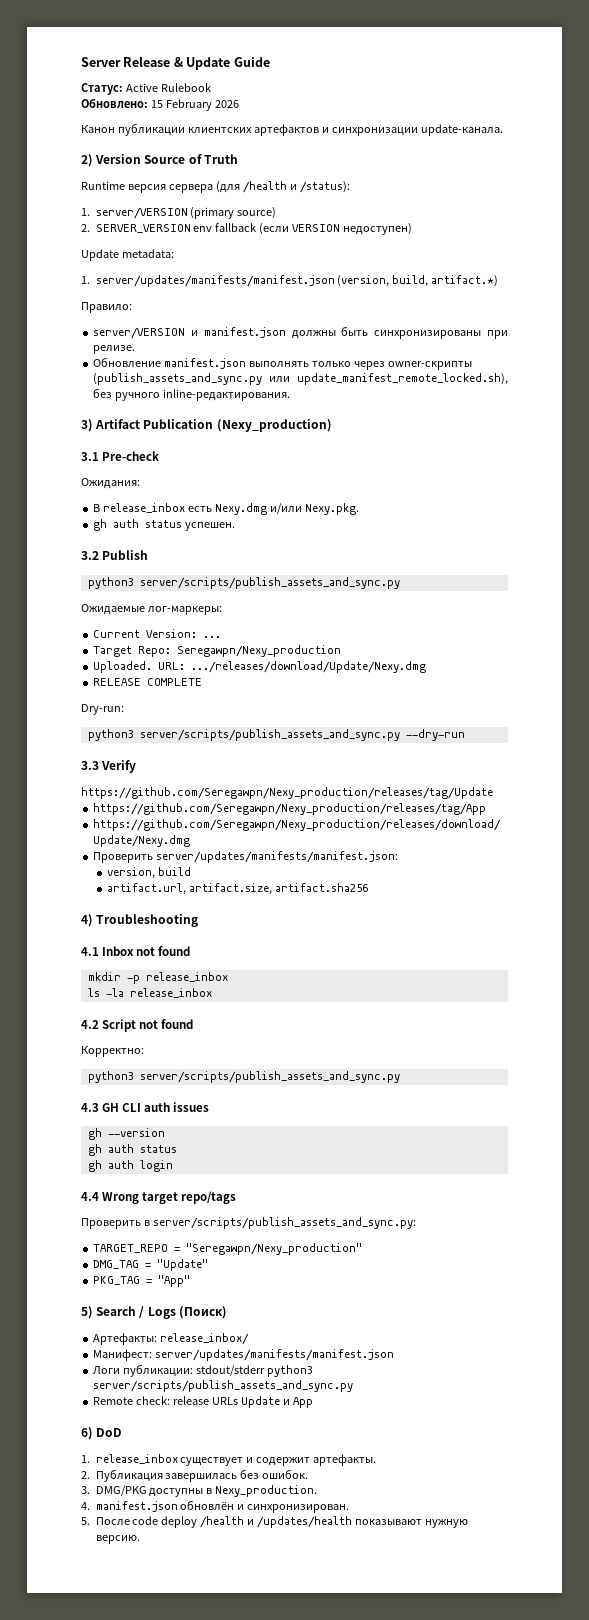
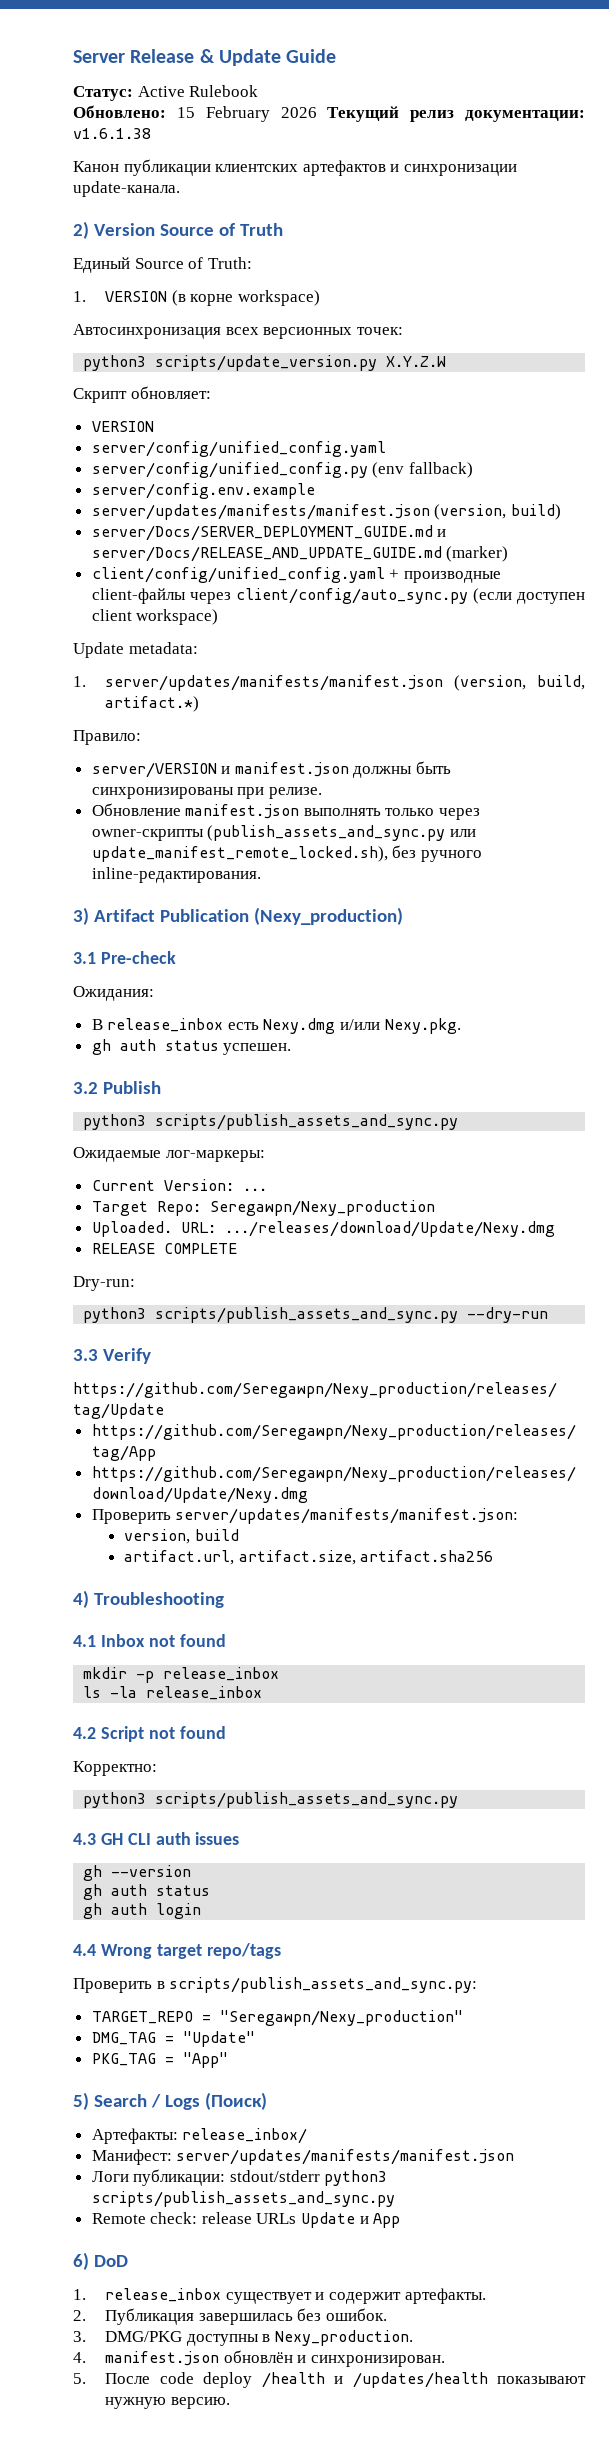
(239, 104) none -> [327,106,585,122] [73,128,151,139] Текущий релиз документации: v1.6.1.38
[81,181,350,193] [81,207,277,219] [81,223,413,235] Runtime версия сервера (для /health и /status): // 1. server/VERSION (primary source) // 2. SERVER_VERSION env fallback (если VERSION недоступен) -> [73,257,252,273] [73,290,321,306] [73,324,403,339] [83,355,447,371] [73,386,211,403] [91,421,154,432] [91,441,386,457] [91,462,473,478] [91,483,315,499] [91,504,561,520] [91,525,447,541] [91,546,509,562] [91,567,501,583] [91,588,585,604] [91,609,219,625] Единый Source of Truth: // 1. VERSION (в корне workspace) // Автосинхронизация всех версионных точек: // python3 scripts/update_version.py X.Y.Z.W // Скрипт обновляет: // VERSION // server/config/unified_config.yaml // server/config/unified_config.py (env fallback) // server/config.env.example // server/updates/manifests/manifest.json (version, build) // server/Docs/SERVER_DEPLOYMENT_GUIDE.md и server/Docs/RELEASE_AND_UPDATE_GUIDE.md (marker) // client/config/unified_config.yaml + производные client-файлы через client/config/auto_sync.py (если доступен client workspace)
[139,577,400,589] server/scripts/publish_assets_and_sync.py -> [155,1114,459,1130] scripts/publish_assets_and_sync.py
[139,729,400,741] server/scripts/publish_assets_and_sync.py -> [155,1307,459,1323] scripts/publish_assets_and_sync.py
[139,1071,400,1083] server/scripts/publish_assets_and_sync.py -> [155,1792,459,1808] scripts/publish_assets_and_sync.py
[152,1217,416,1229] server/scripts/publish_assets_and_sync.py: -> [169,1977,478,1993] scripts/publish_assets_and_sync.py:
[93,1380,354,1392] server/scripts/publish_assets_and_sync.py -> [91,2191,395,2207] scripts/publish_assets_and_sync.py

